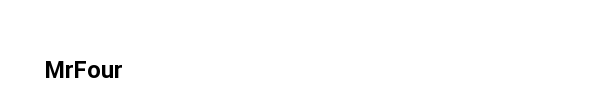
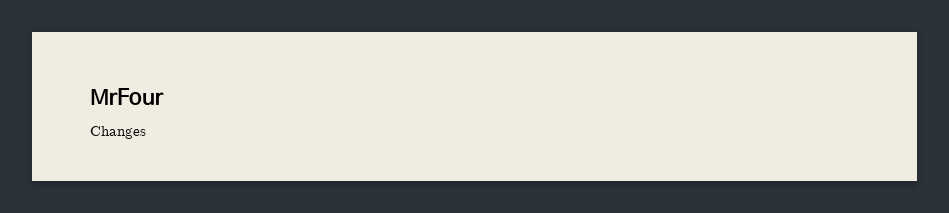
(123, 69) none -> [90,126,146,139] // Changes

